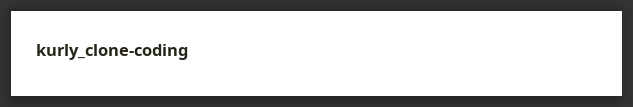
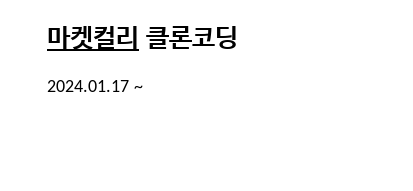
[36,44,188,60] kurly_clone-coding -> [47,26,238,50] [47,80,143,92] 마켓컬리 클론코딩 // 2024.01.17 ~

